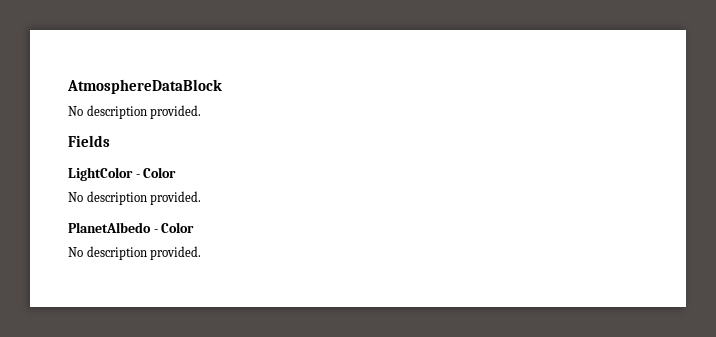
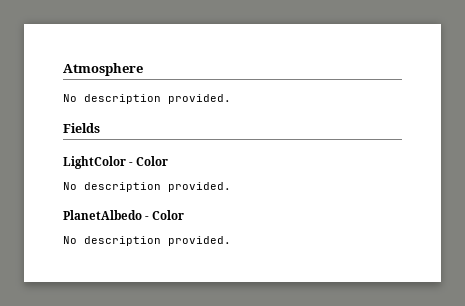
[67,79,222,94] AtmosphereDataBlock -> [63,63,143,76] Atmosphere

